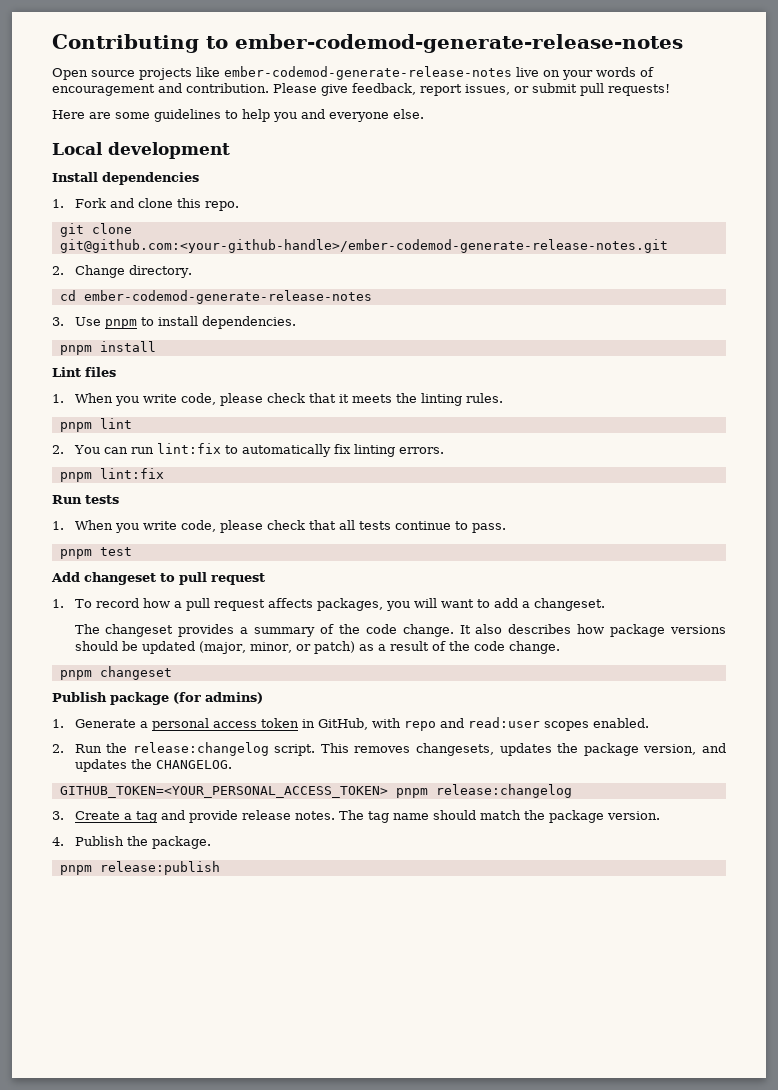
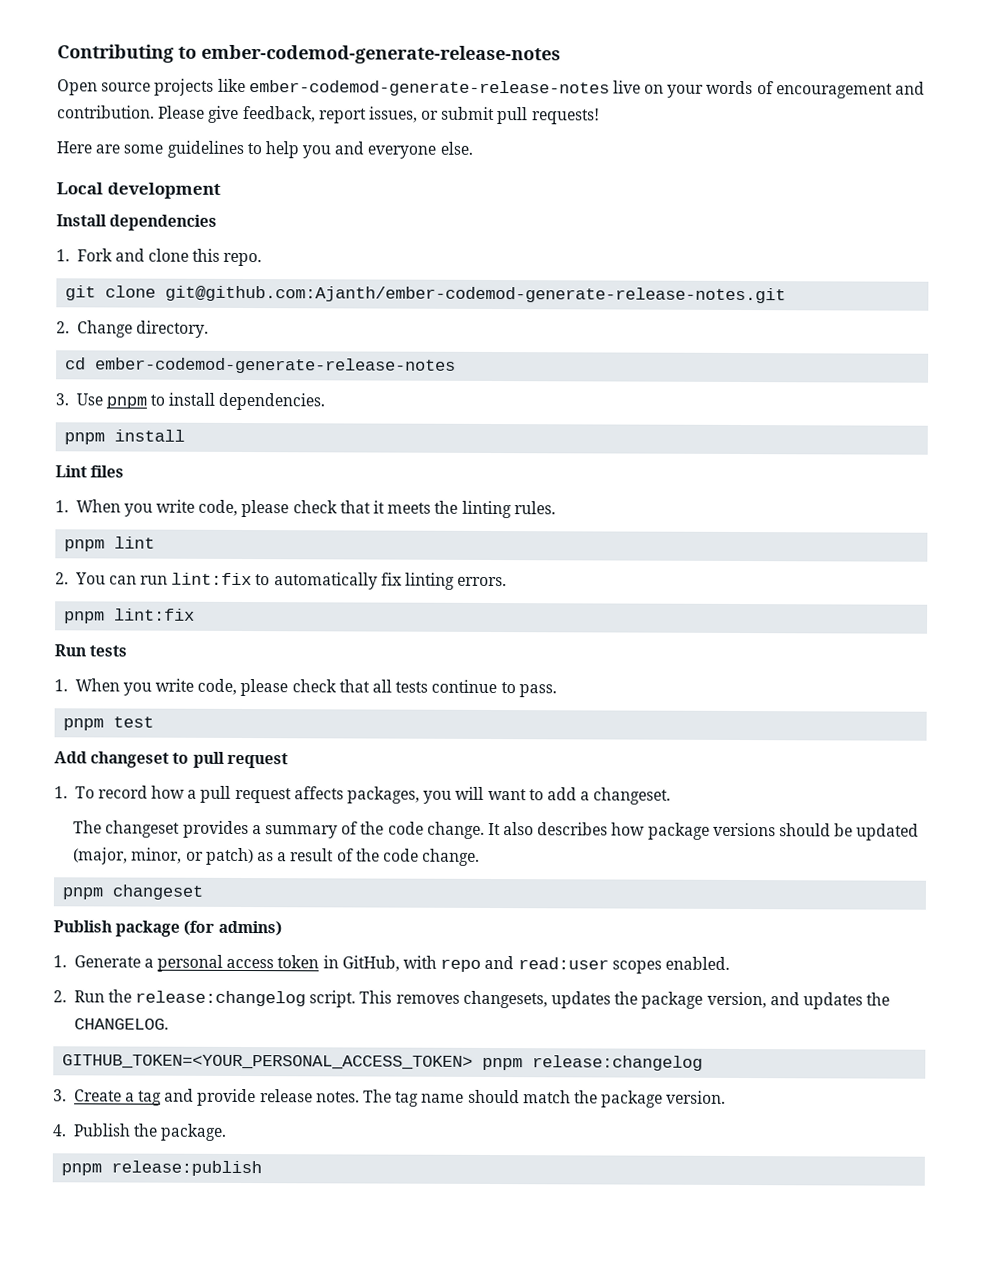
[59,239,668,253] git@github.com:<your-github-handle>/ember-codemod-generate-release-notes.git -> [165,285,787,304] git@github.com:Ajanth/ember-codemod-generate-release-notes.git

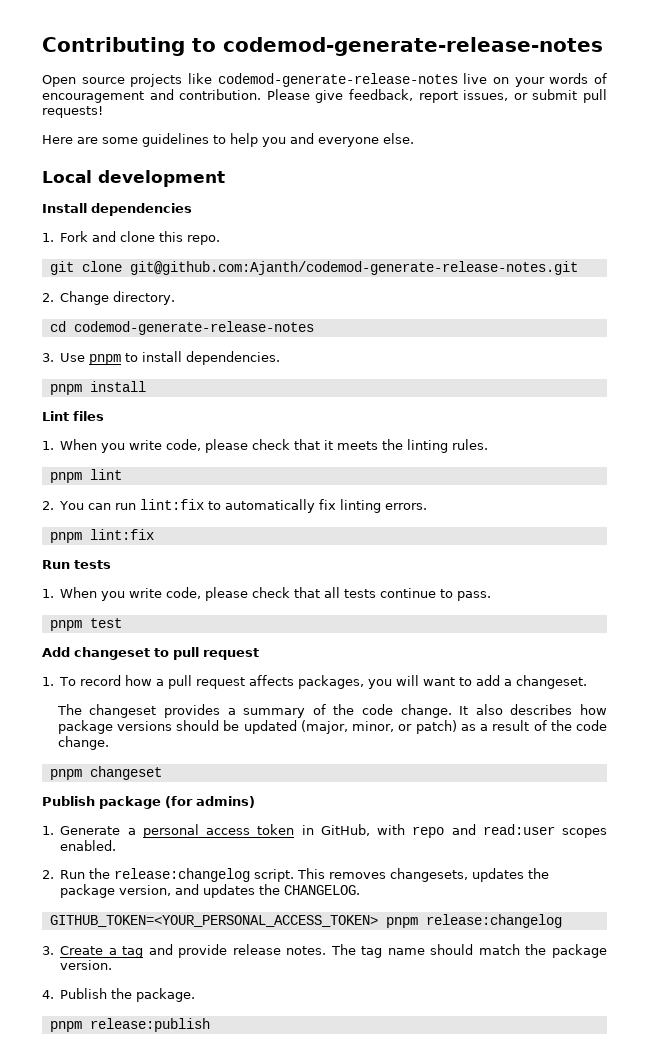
[201,44,561,65] ember-codemod-generate-release-notes -> [223,37,603,56] codemod-generate-release-notes
[248,80,610,97] ember-codemod-generate-release-notes -> [217,73,458,87] codemod-generate-release-notes
[165,285,787,304] git@github.com:Ajanth/ember-codemod-generate-release-notes.git -> [129,261,578,275] git@github.com:Ajanth/codemod-generate-release-notes.git
[95,357,457,374] ember-codemod-generate-release-notes -> [73,321,314,335] codemod-generate-release-notes

